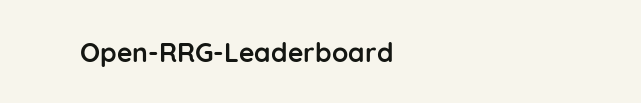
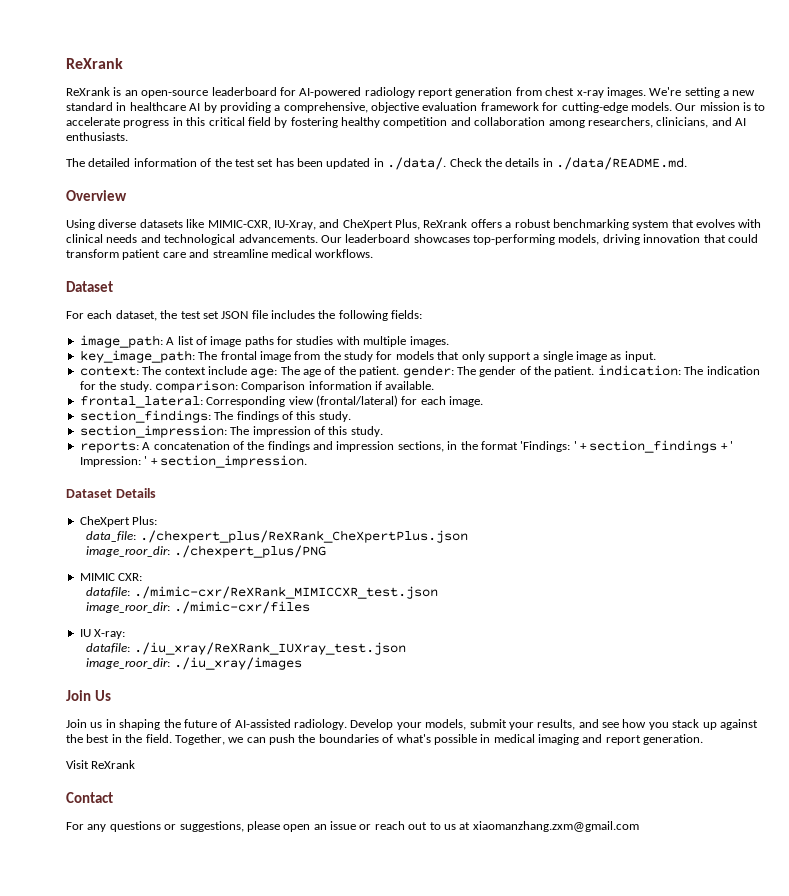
[80,42,394,67] Open-RRG-Leaderboard -> [66,58,123,69] [66,87,756,98] [66,102,766,113] [66,117,746,128] [66,132,128,141] [66,157,687,170] [66,190,127,201] [66,219,762,230] [66,234,758,245] [66,249,374,260] [66,281,113,292] [66,310,423,321] [79,335,449,348] [79,350,656,363] [79,365,760,378] [79,380,435,393] [79,395,483,408] [79,410,351,423] [79,425,383,438] [79,440,734,453] [79,455,307,468] [66,488,156,498] [79,516,158,527] [86,530,468,543] [86,545,326,558] [79,573,143,581] [86,586,438,599] [86,601,310,614] [79,629,126,639] [86,642,406,655] [86,657,302,670] [66,690,111,701] [66,719,758,730] [66,734,704,745] [66,760,136,769] [66,792,113,803] [66,821,639,832] ReXrank // ReXrank is an open-source leaderboard for AI-powered radiology report generation from chest x-ray images. We're setting a new standard in healthcare AI by providing a comprehensive, objective evaluation framework for cutting-edge models. Our mission is to accelerate progress in this critical field by fostering healthy competition and collaboration among researchers, clinicians, and AI enthusiasts. // The detailed information of the test set has been updated in ./data/. Check the details in ./data/README.md. // Overview // Using diverse datasets like MIMIC-CXR, IU-Xray, and CheXpert Plus, ReXrank offers a robust benchmarking system that evolves with clinical needs and technological advancements. Our leaderboard showcases top-performing models, driving innovation that could transform patient care and streamline medical workflows. // Dataset // For each dataset, the test set JSON file includes the following fields: // image_path: A list of image paths for studies with multiple images. // key_image_path: The frontal image from the study for models that only support a single image as input. // context: The context include age: The age of the patient. gender: The gender of the patient. indication: The indication for the study. comparison: Comparison information if available. // frontal_lateral: Corresponding view (frontal/lateral) for each image. // section_findings: The findings of this study. // section_impression: The impression of this study. // reports: A concatenation of the findings and impression sections, in the format 'Findings: ' + section_findings + ' Impression: ' + section_impression. // Dataset Details // CheXpert Plus: // data_file: ./chexpert_plus/ReXRank_CheXpertPlus.json // image_roor_dir: ./chexpert_plus/PNG // MIMIC CXR: // datafile: ./mimic-cxr/ReXRank_MIMICCXR_test.json // image_roor_dir: ./mimic-cxr/files // IU X-ray: // datafile: ./iu_xray/ReXRank_IUXray_test.json // image_roor_dir: ./iu_xray/images // Join Us // Join us in shaping the future of AI-assisted radiology. Develop your models, submit your results, and see how you stack up against the best in the field. Together, we can push the boundaries of what's possible in medical imaging and report generation. // Visit ReXrank // Contact // For any questions or suggestions, please open an issue or reach out to us at xiaomanzhang.zxm@gmail.com

